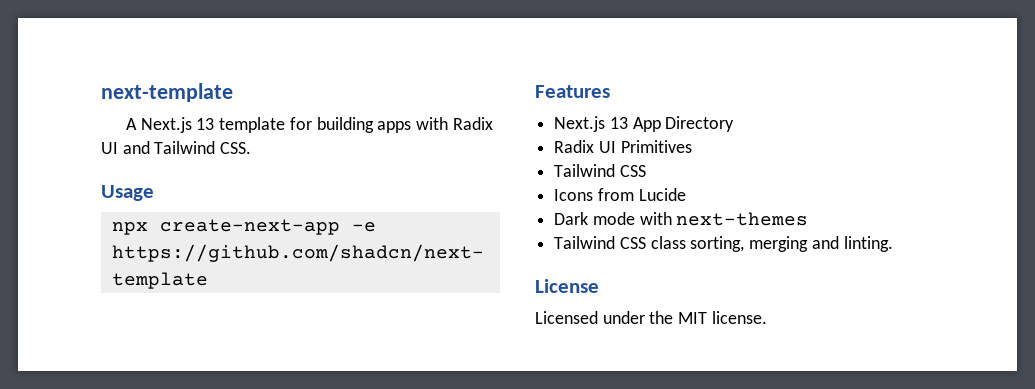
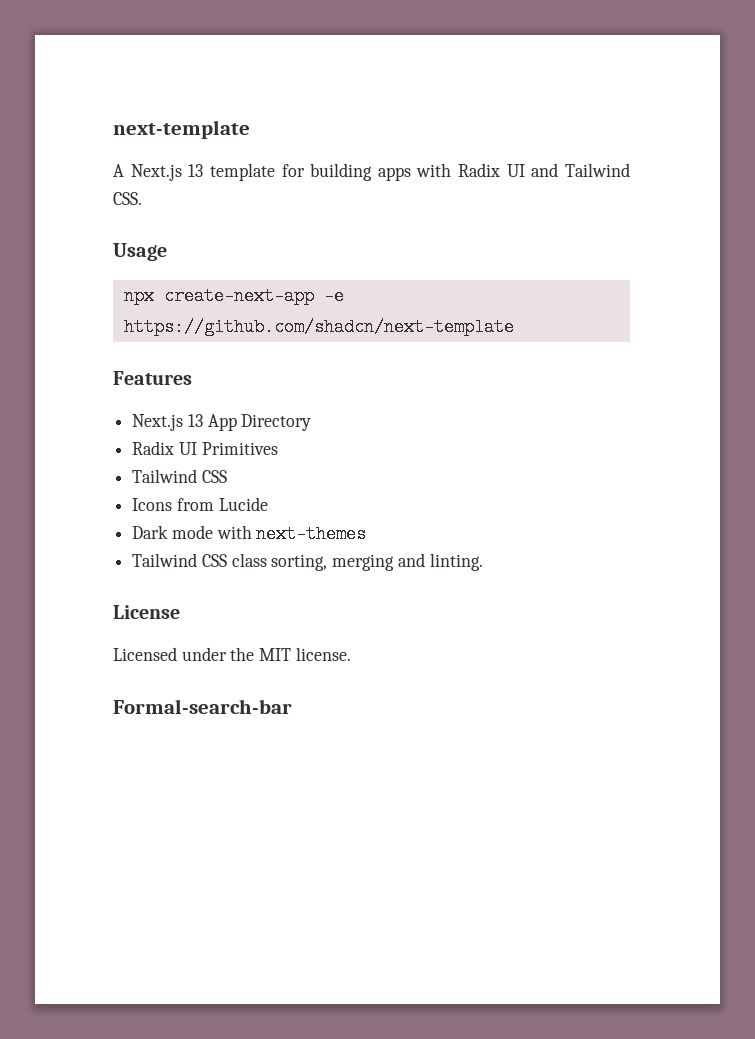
(767, 317) none -> [113,699,292,714] // Formal-search-bar

